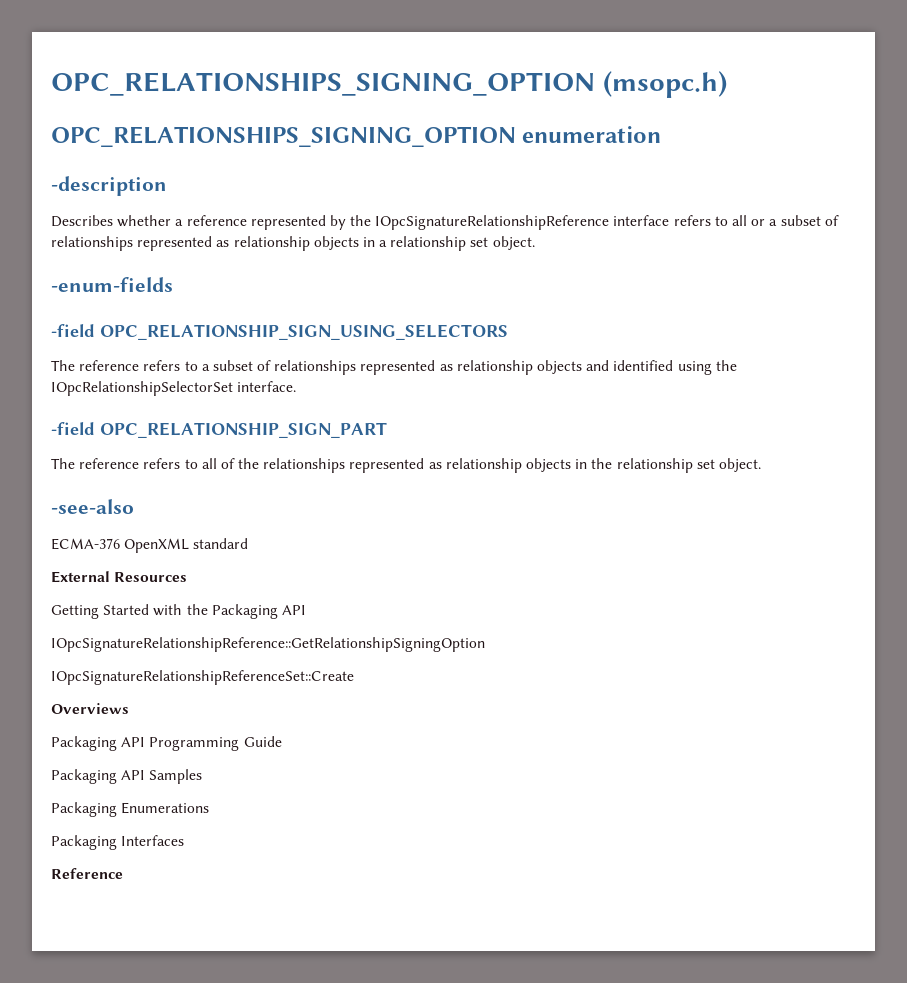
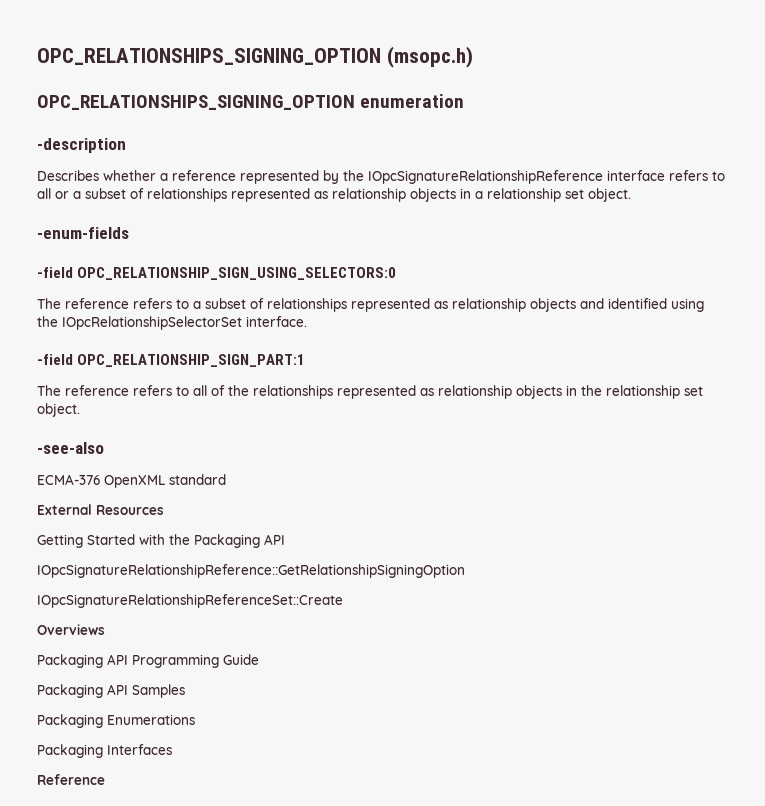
[100,324,508,340] OPC_RELATIONSHIP_SIGN_USING_SELECTORS -> [77,267,397,280] OPC_RELATIONSHIP_SIGN_USING_SELECTORS:0
[100,422,387,438] OPC_RELATIONSHIP_SIGN_PART -> [77,354,306,367] OPC_RELATIONSHIP_SIGN_PART:1

